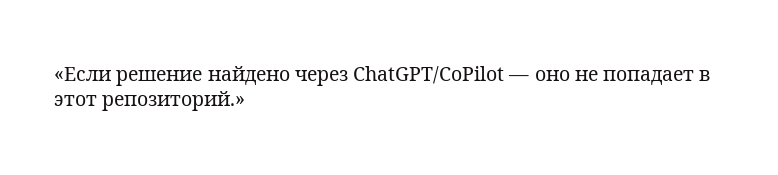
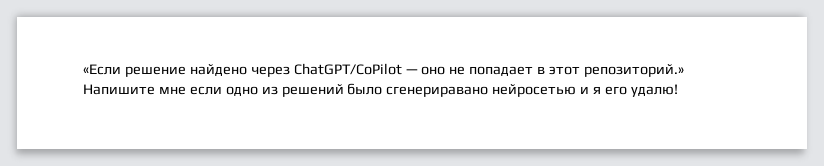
(246, 101) none -> [83,83,678,97] Напишите мне если одно из решений было сгенериравано нейросетью и я его удалю!

